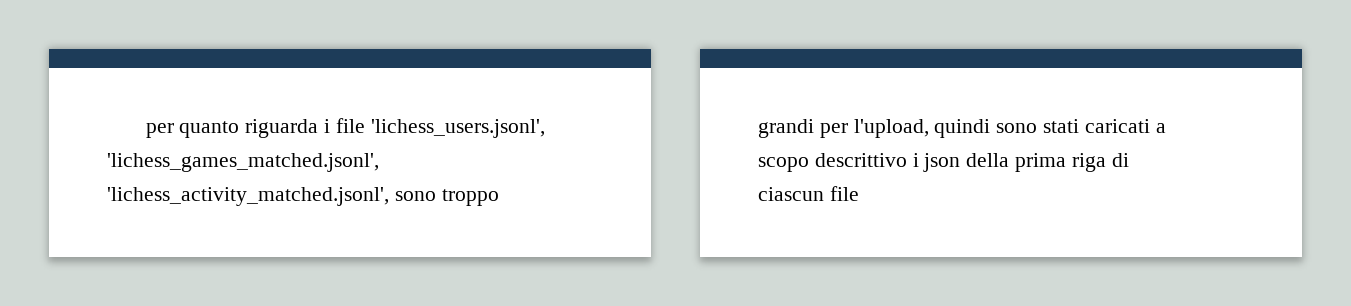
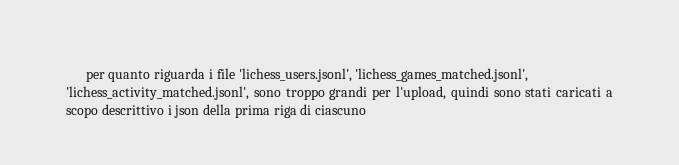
[758,186,859,201] ciascun file -> [315,105,367,115] ciascuno

